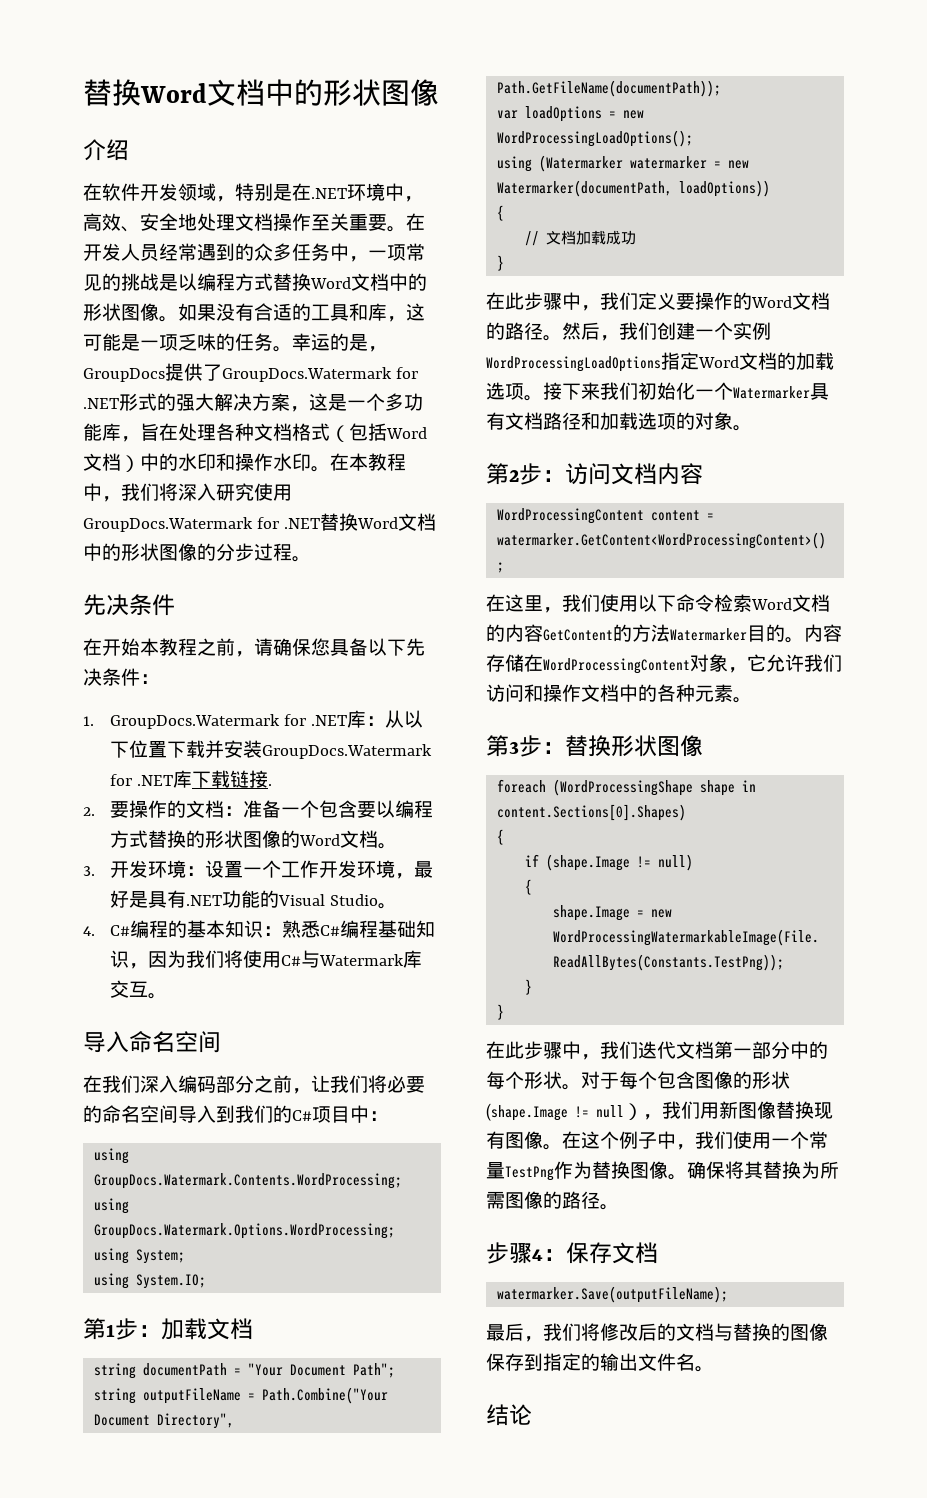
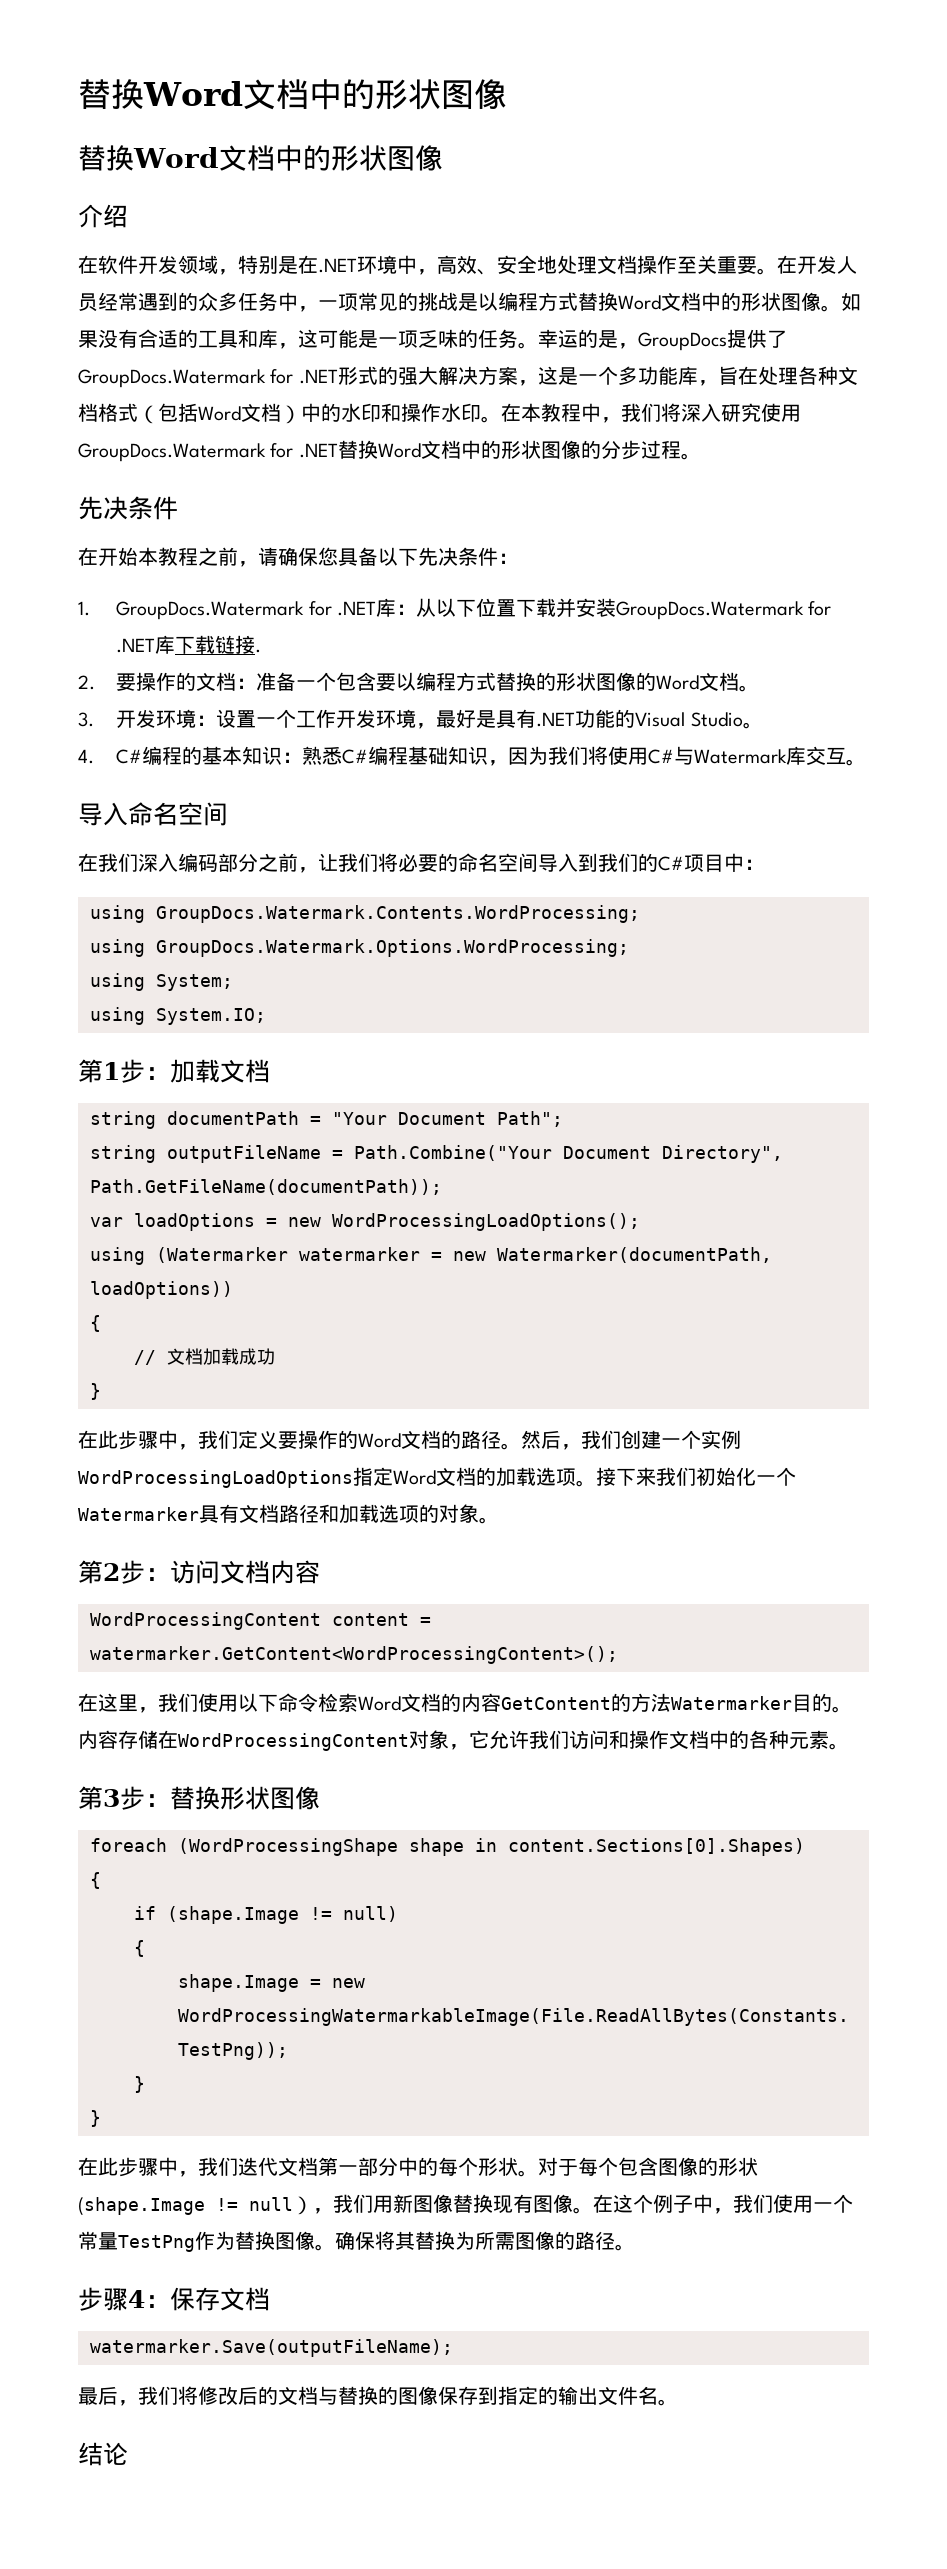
[83,79,439,106] 替换Word文档中的形状图像 -> [78,79,507,110] [78,145,443,171] 替换Word文档中的形状图像 // 替换Word文档中的形状图像

